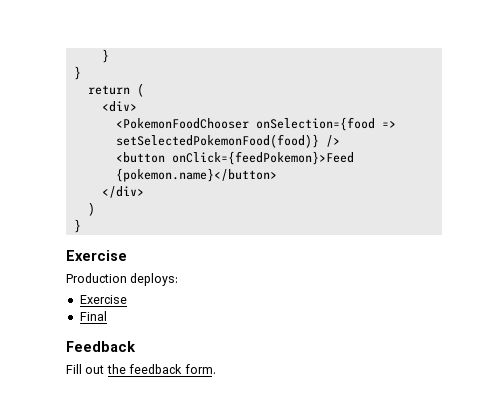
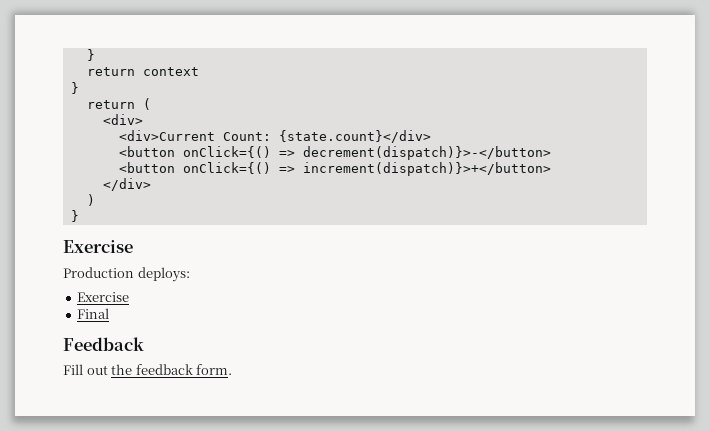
[101,49,109,63] } -> [86,49,95,61] [86,67,199,76] } // return context
[115,117,396,131] [115,134,340,148] [115,151,354,165] [115,168,277,182] <PokemonFoodChooser onSelection={food => setSelectedPokemonFood(food)} /> // <button onClick={feedPokemon}>Feed {pokemon.name}</button> -> [118,130,431,143] [118,146,551,160] [118,162,551,176] <div>Current Count: {state.count}</div> // <button onClick={() => decrement(dispatch)}>-</button> // <button onClick={() => increment(dispatch)}>+</button>

